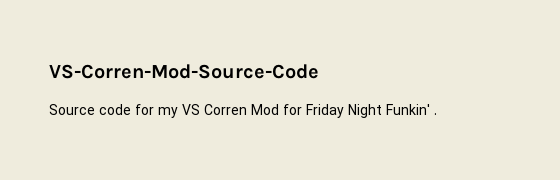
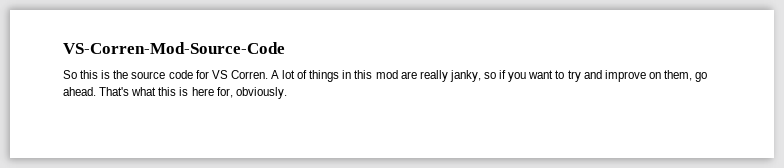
[49,104,437,118] Source code for my VS Corren Mod for Friday Night Funkin' . -> [63,70,708,82] [63,87,287,99] So this is the source code for VS Corren. A lot of things in this mod are really janky, so if you want to try and improve on them, go ahead. That's what this is here for, obviously.

